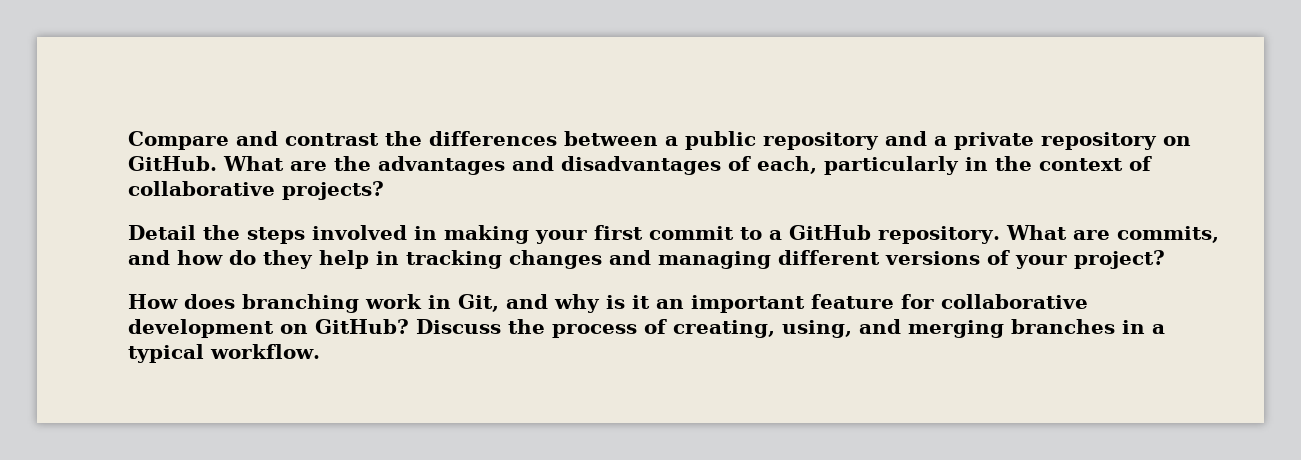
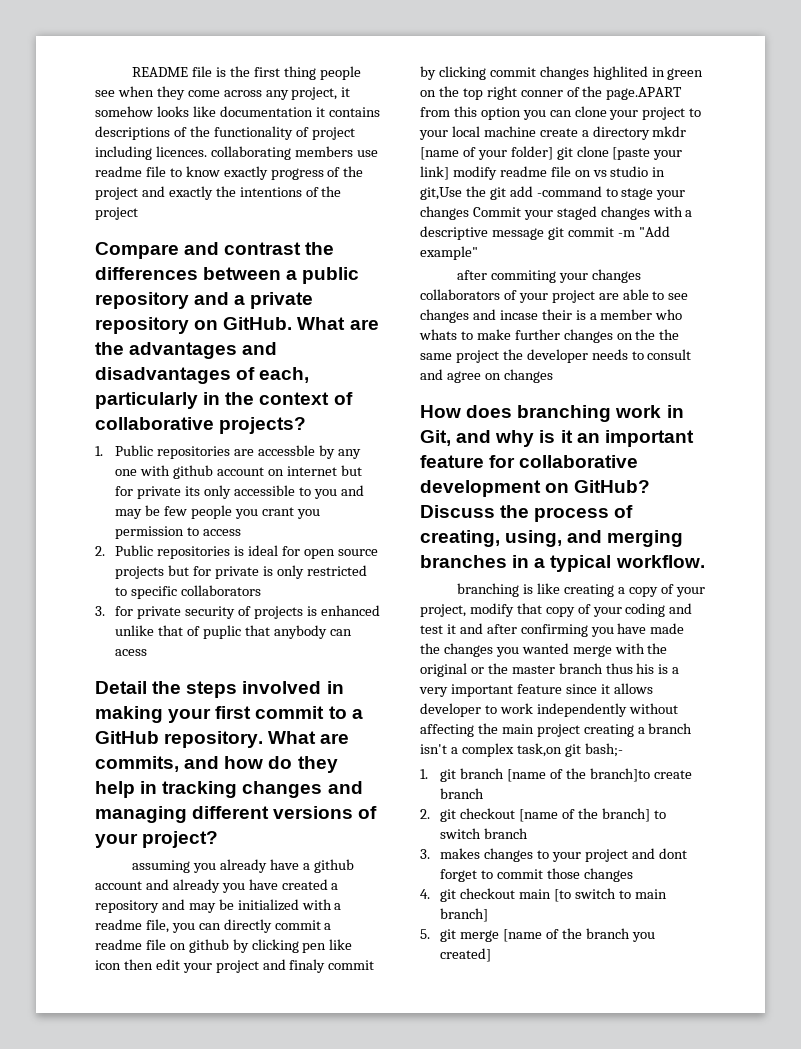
(128, 140) none -> [132,66,361,80] [95,86,351,100] [95,106,380,117] [95,126,355,140] [95,146,378,160] [95,166,364,180] [95,186,342,200] [95,207,138,220] README file is the first thing people see when they come across any project, it somehow looks like documentation it contains descriptions of the functionality of project including licences. collaborating members use readme file to know exactly progress of the project and exactly the intentions of the project //
(384, 190) none -> [95,445,362,459] [115,465,362,479] [115,485,364,499] [115,505,320,519] [115,526,242,539] [95,545,378,559] [115,565,367,579] [115,585,262,599] [95,605,380,619] [115,625,352,639] [115,649,148,656] // 1. Public repositories are accessble by any one with github account on internet but for private its only accessible to you and may be few people you crant you permission to access // 2. Public repositories is ideal for open source projects but for private is only restricted to specific collaborators // 3. for private security of projects is enhanced unlike that of puplic that anybody can acess
(1165, 259) none -> [132,859,354,873] [95,879,339,893] [95,899,342,913] [95,919,332,933] [95,939,353,953] [95,959,375,973] [420,66,704,80] [420,86,683,100] [420,106,702,120] [419,126,687,140] [420,146,683,160] [420,166,666,180] [420,186,686,200] [420,206,693,220] [420,226,670,240] [420,246,478,260] [457,269,642,283] [420,289,689,303] [420,309,683,323] [419,329,680,343] [420,349,692,363] [420,369,553,383] // assuming you already have a github account and already you have created a repository and may be initialized with a readme file, you can directly commit a readme file on github by clicking pen like icon then edit your project and finaly commit by clicking commit changes highlited in green on the top right conner of the page.APART from this option you can clone your project to your local machine create a directory mkdr [name of your folder] git clone [paste your link] modify readme file on vs studio in git,Use the git add -command to stage your changes Commit your staged changes with a descriptive message git commit -m "Add example" // after commiting your changes collaborators of your project are able to see changes and incase their is a member who whats to make further changes on the the same project the developer needs to consult and agree on changes
(320, 351) none -> [457,583,705,597] [420,603,693,617] [420,623,685,637] [420,643,668,657] [420,663,680,677] [419,683,653,697] [420,703,678,717] [420,723,693,737] [420,743,623,757] [420,768,692,782] [440,788,485,799] [420,808,666,822] [440,828,529,839] [420,848,687,862] [440,868,634,882] [420,888,667,902] [440,908,489,922] [420,928,655,942] [440,948,492,962] // branching is like creating a copy of your project, modify that copy of your coding and test it and after confirming you have made the changes you wanted merge with the original or the master branch thus his is a very important feature since it allows developer to work independently without affecting the main project creating a branch isn't a complex task,on git bash;- // 1. git branch [name of the branch]to create branch // 2. git checkout [name of the branch] to switch branch // 3. makes changes to your project and dont forget to commit those changes // 4. git checkout main [to switch to main branch] // 5. git merge [name of the branch you created]

